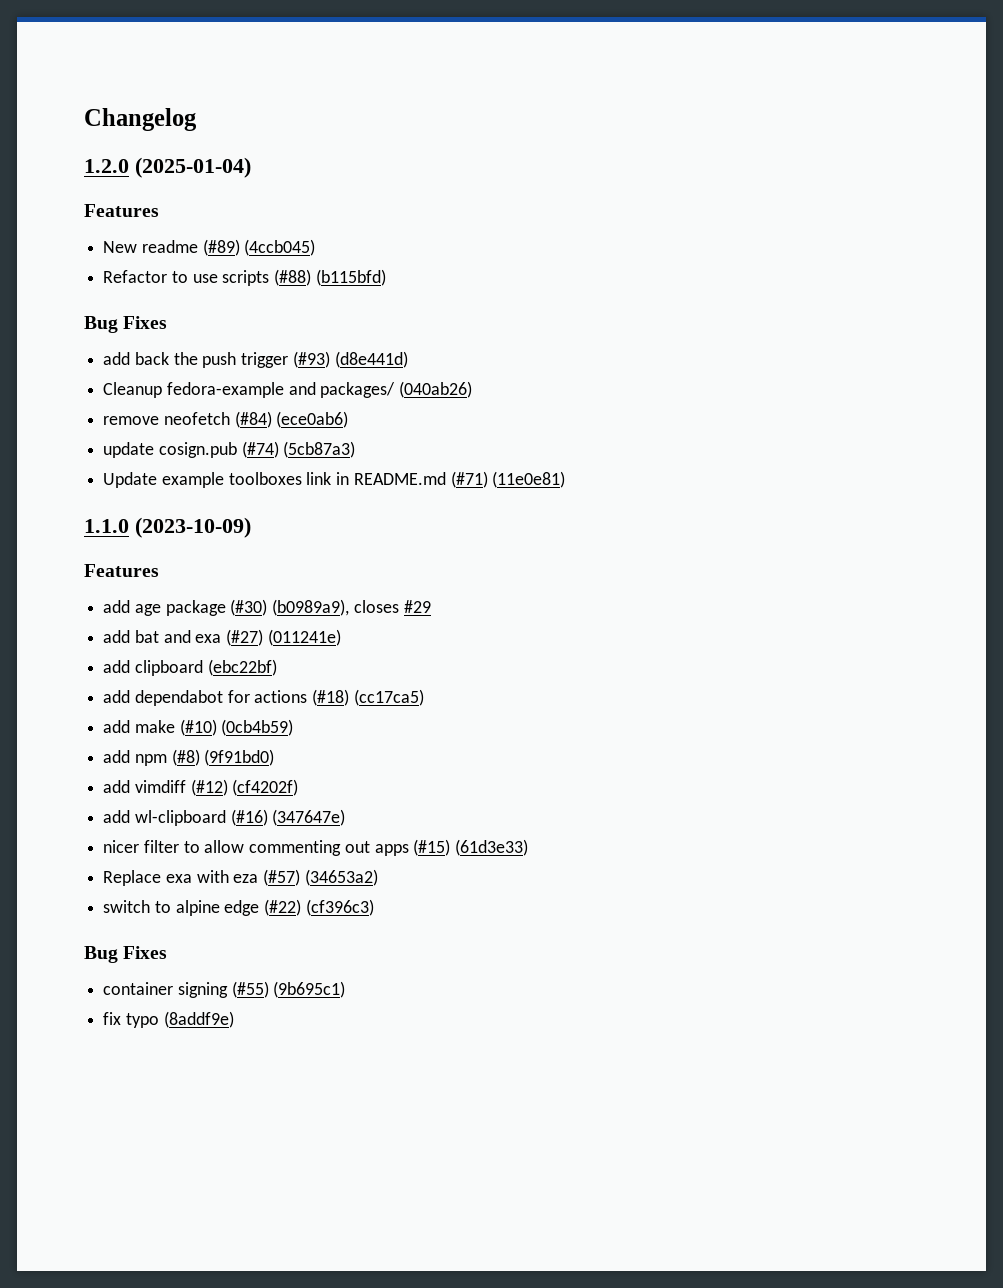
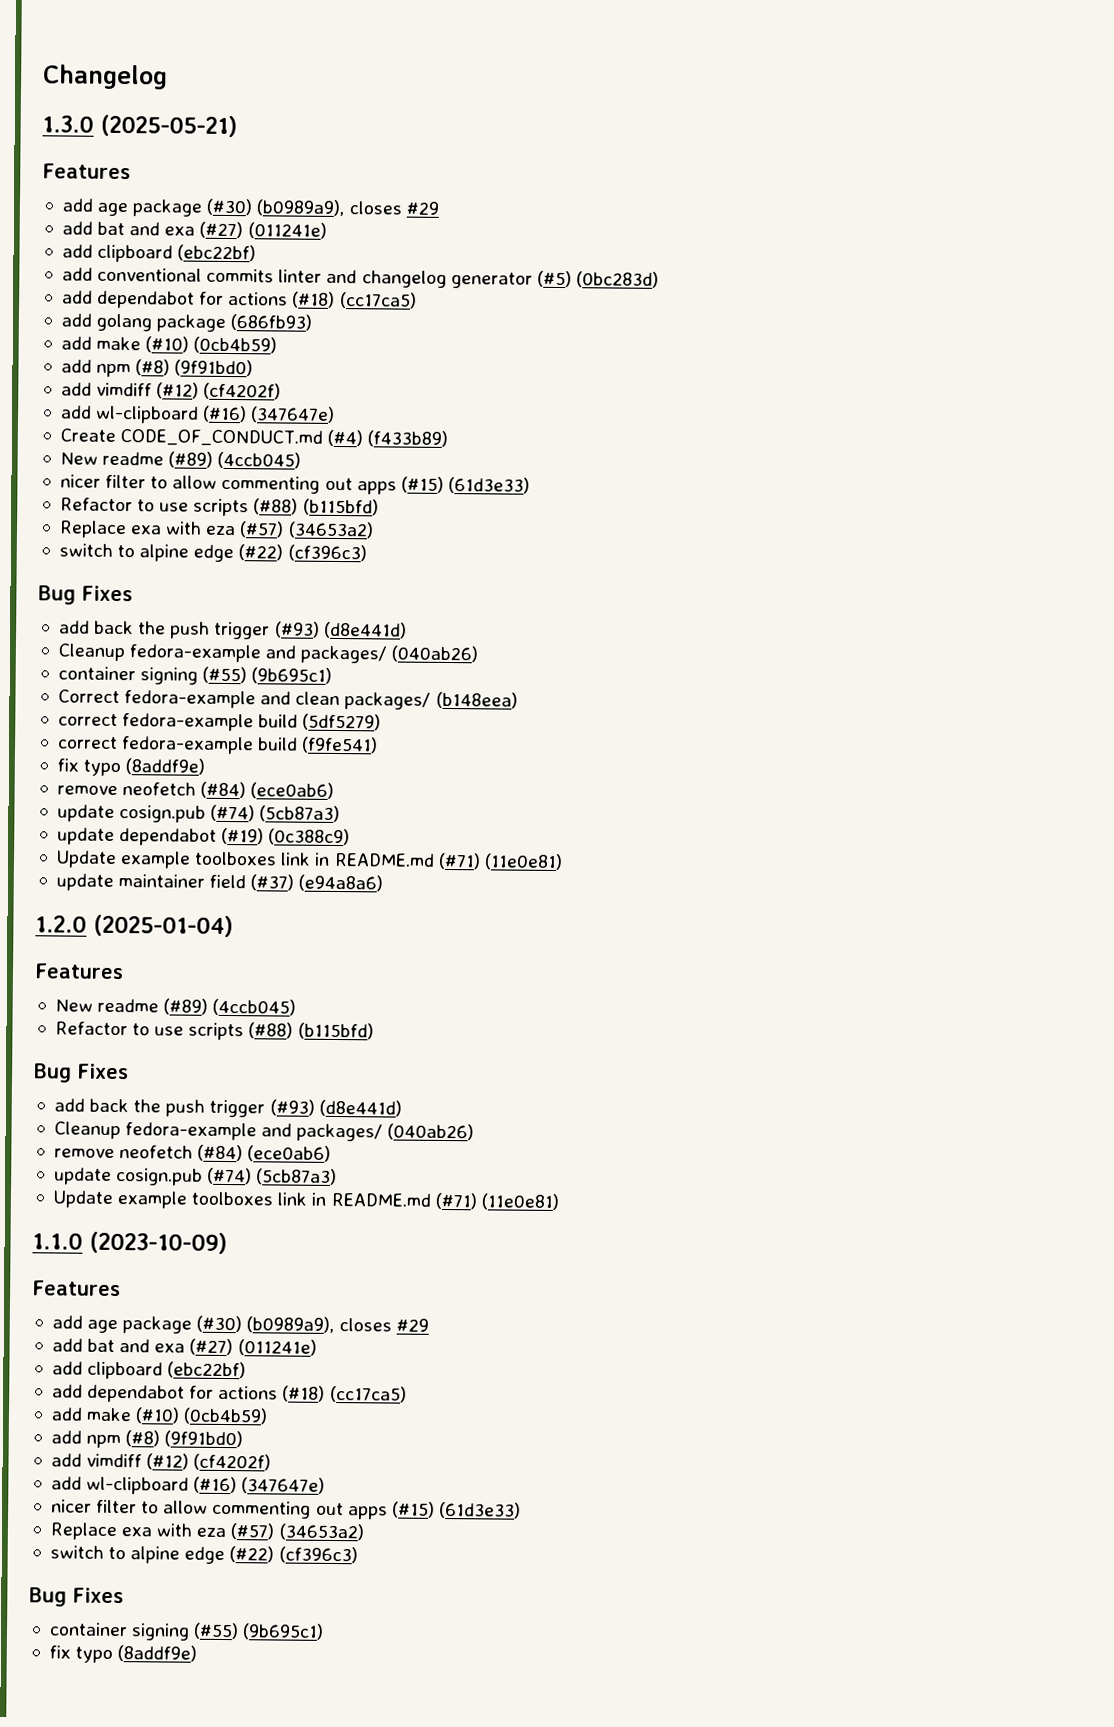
(197, 119) none -> [42,114,238,138] [42,163,131,180] [61,198,439,217] [61,221,327,239] [61,244,257,263] [61,267,659,289] [61,290,417,309] [60,313,313,332] [60,336,278,354] [60,359,254,378] [60,382,282,400] [60,405,336,424] [59,428,449,448] [59,451,302,469] [59,474,530,495] [59,497,379,517] [58,520,374,539] [58,543,367,563] [38,585,133,605] [58,620,407,640] [57,643,479,664] [57,666,333,685] [57,689,518,710] [57,713,382,732] [57,736,379,755] [56,758,206,777] [56,781,335,799] [56,804,341,823] [56,827,351,846] [55,850,563,871] [55,873,384,892] // 1.3.0 (2025-05-21) // Features // add age package (#30) (b0989a9), closes #29 // add bat and exa (#27) (011241e) // add clipboard (ebc22bf) // add conventional commits linter and changelog generator (#5) (0bc283d) // add dependabot for actions (#18) (cc17ca5) // add golang package (686fb93) // add make (#10) (0cb4b59) // add npm (#8) (9f91bd0) // add vimdiff (#12) (cf4202f) // add wl-clipboard (#16) (347647e) // Create CODE_OF_CONDUCT.md (#4) (f433b89) // New readme (#89) (4ccb045) // nicer filter to allow commenting out apps (#15) (61d3e33) // Refactor to use scripts (#88) (b115bfd) // Replace exa with eza (#57) (34653a2) // switch to alpine edge (#22) (cf396c3) // Bug Fixes // add back the push trigger (#93) (d8e441d) // Cleanup fedora-example and packages/ (040ab26) // container signing (#55) (9b695c1) // Correct fedora-example and clean packages/ (b148eea) // correct fedora-example build (5df5279) // correct fedora-example build (f9fe541) // fix typo (8addf9e) // remove neofetch (#84) (ece0ab6) // update cosign.pub (#74) (5cb87a3) // update dependabot (#19) (0c388c9) // Update example toolboxes link in README.md (#71) (11e0e81) // update maintainer field (#37) (e94a8a6)

